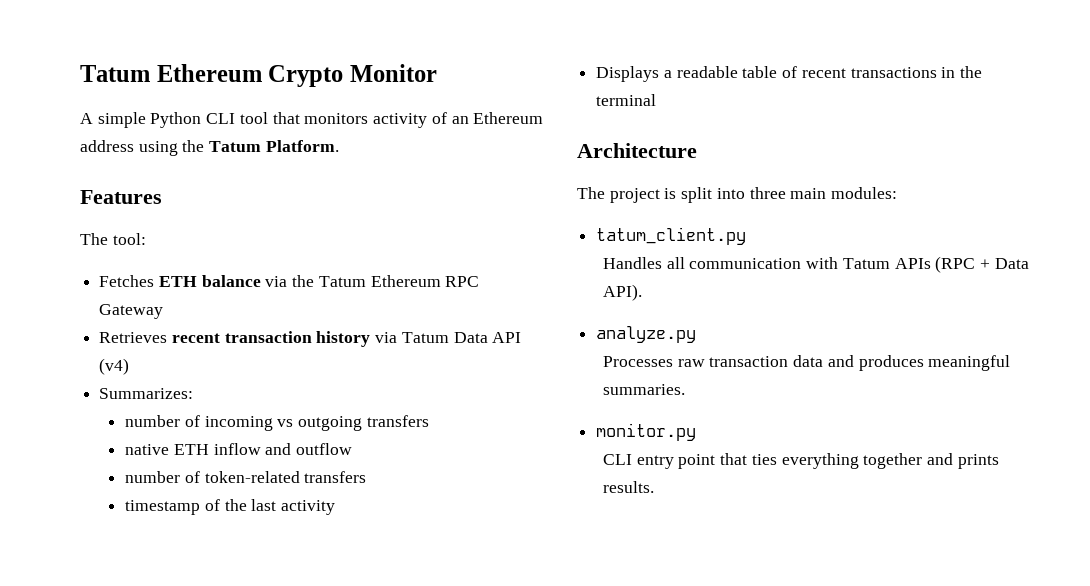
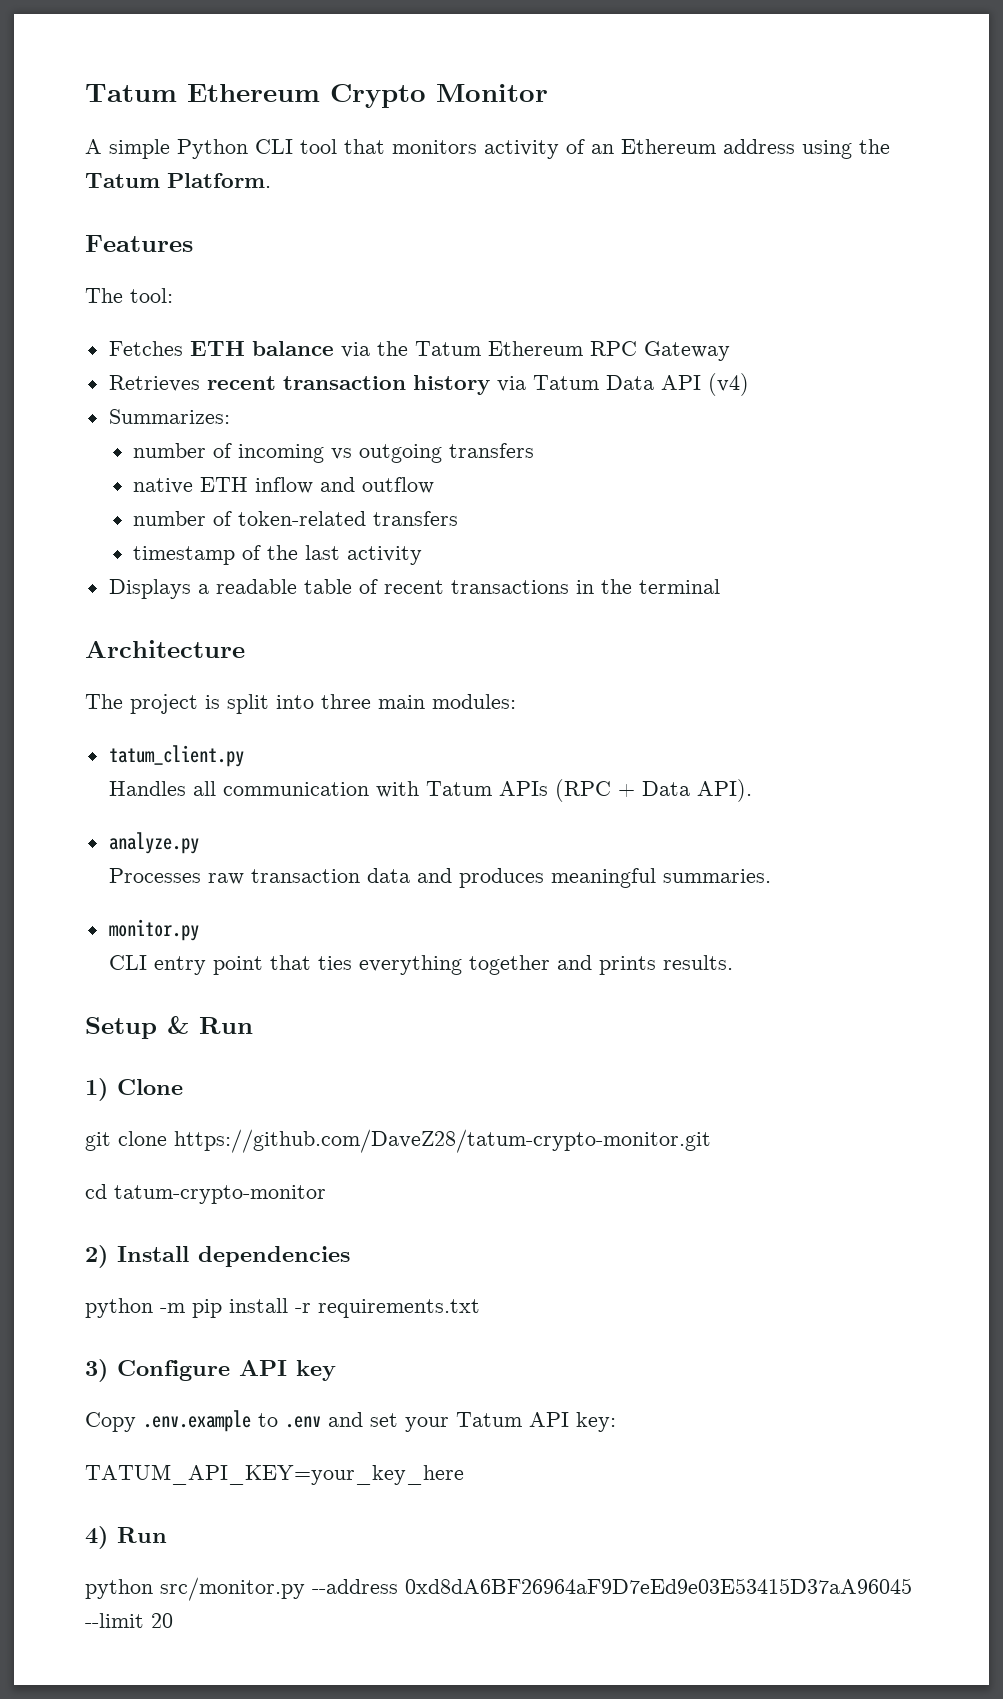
(654, 487) none -> [85,1016,253,1039] [85,1078,183,1101] [85,1129,711,1153] [85,1184,326,1204] [85,1245,350,1268] [85,1298,480,1318] [85,1359,336,1382] [85,1410,616,1432] [85,1464,464,1485] [85,1526,167,1549] [85,1577,912,1601] [85,1613,173,1628] // Setup & Run // 1) Clone // git clone https://github.com/DaveZ28/tatum-crypto-monitor.git // cd tatum-crypto-monitor // 2) Install dependencies // python -m pip install -r requirements.txt // 3) Configure API key // Copy .env.example to .env and set your Tatum API key: // TATUM_API_KEY=your_key_here // 4) Run // python src/monitor.py --address 0xd8dA6BF26964aF9D7eEd9e03E53415D37aA96045 --limit 20

